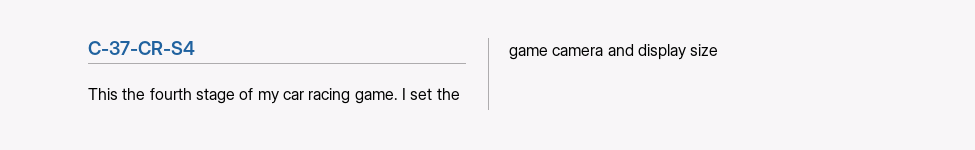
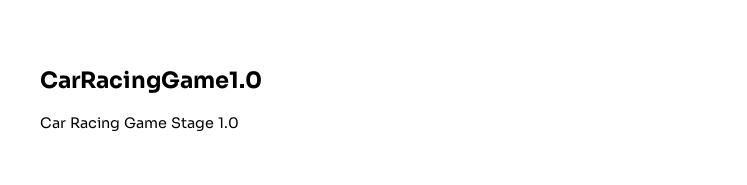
[88,41,195,55] [88,88,460,104] [509,44,719,60] C-37-CR-S4 // This the fourth stage of my car racing game. I set the game camera and display size -> [40,70,262,93] [40,117,239,132] CarRacingGame1.0 // Car Racing Game Stage 1.0

